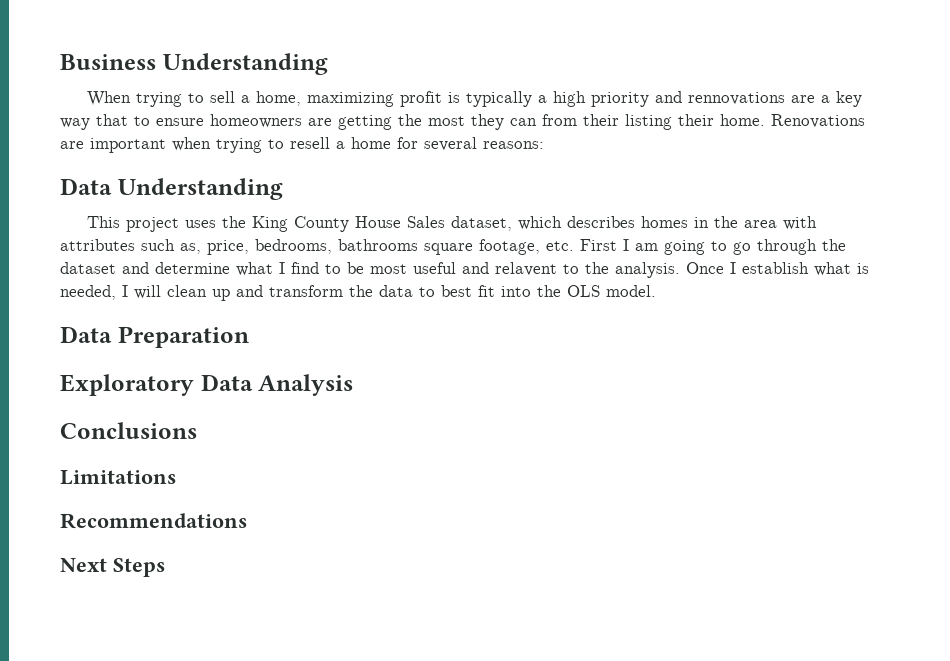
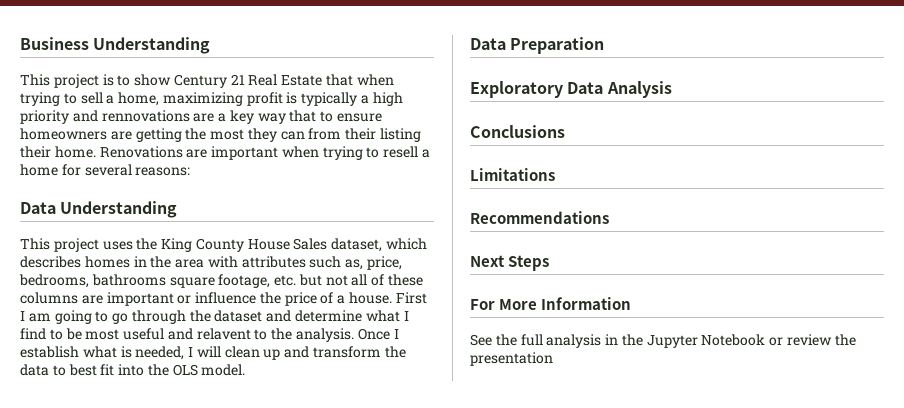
[86,91,131,106] When -> [20,74,394,88] This project is to show Century 21 Real Estate that when
(574, 246) none -> [298,274,424,286] [20,292,393,306] but not all of these columns are important or influence the price of a house.
(165, 567) none -> [470,297,632,310] [470,334,856,348] [470,352,553,366] // For More Information // See the full analysis in the Jupyter Notebook or review the presentation

